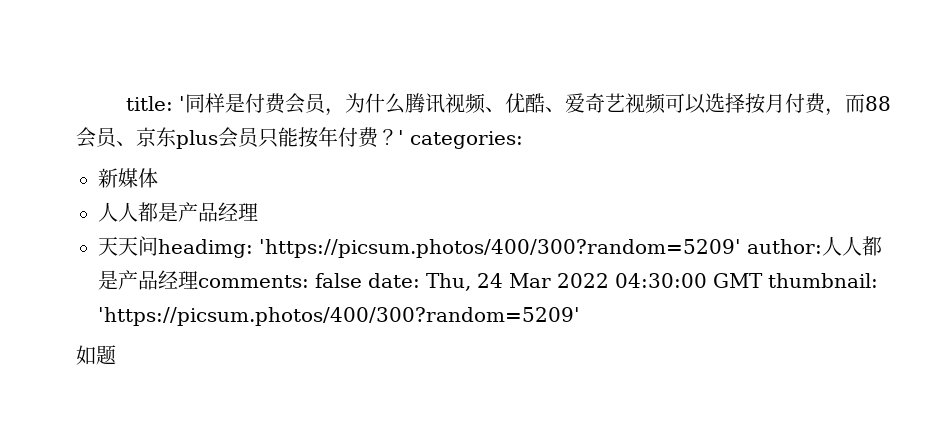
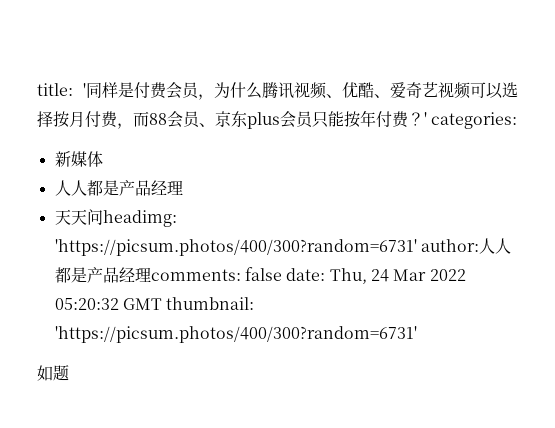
[259,239,741,258] 'https://picsum.photos/400/300?random=5209' -> [54,239,417,256] 'https://picsum.photos/400/300?random=6731'
[615,273,707,288] 04:30:00 -> [54,298,119,310] 05:20:32
[98,307,580,326] 'https://picsum.photos/400/300?random=5209' -> [54,326,417,343] 'https://picsum.photos/400/300?random=6731'

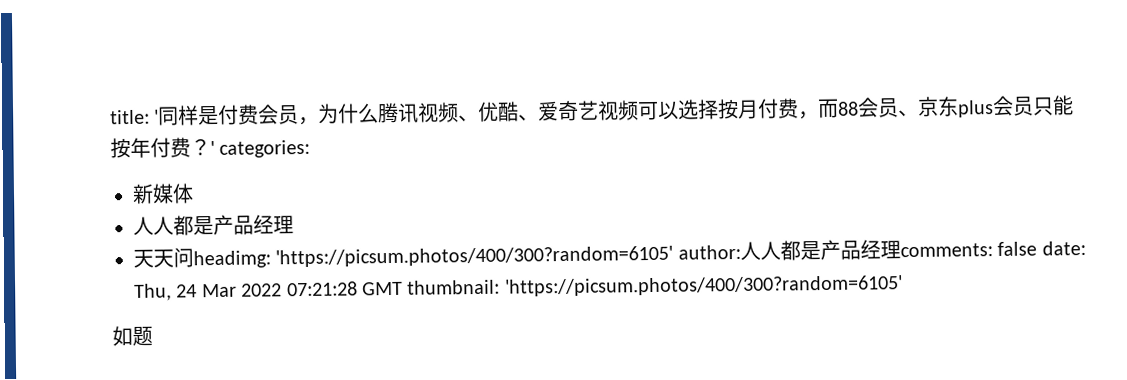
[54,239,417,256] 'https://picsum.photos/400/300?random=6731' -> [275,245,674,268] 'https://picsum.photos/400/300?random=6105'
[54,298,119,310] 05:20:32 -> [286,281,358,297] 07:21:28
[54,326,417,343] 'https://picsum.photos/400/300?random=6731' -> [504,275,903,297] 'https://picsum.photos/400/300?random=6105'

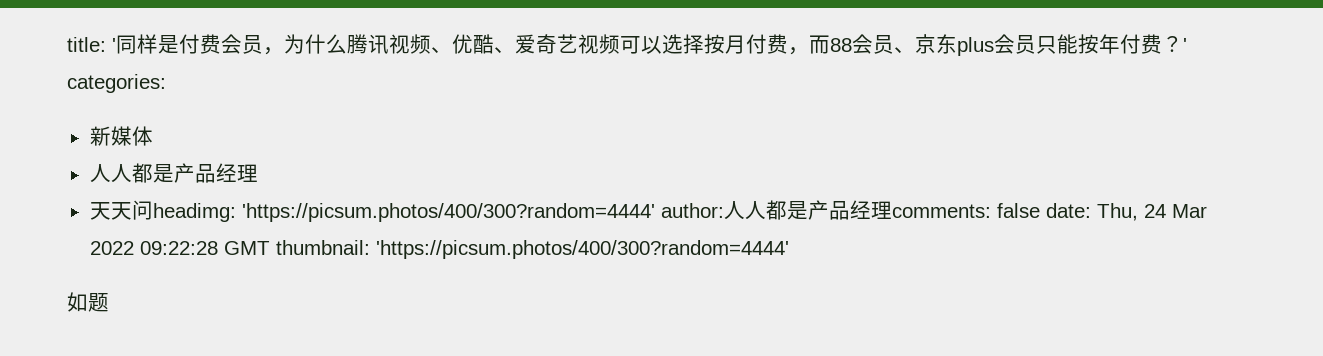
[275,245,674,268] 'https://picsum.photos/400/300?random=6105' -> [241,203,655,222] 'https://picsum.photos/400/300?random=4444'
[286,281,358,297] 07:21:28 -> [139,241,218,255] 09:22:28
[504,275,903,297] 'https://picsum.photos/400/300?random=6105' -> [375,240,789,259] 'https://picsum.photos/400/300?random=4444'

